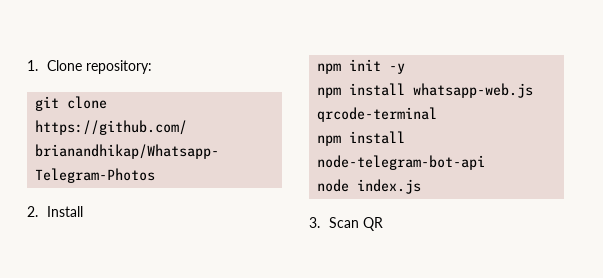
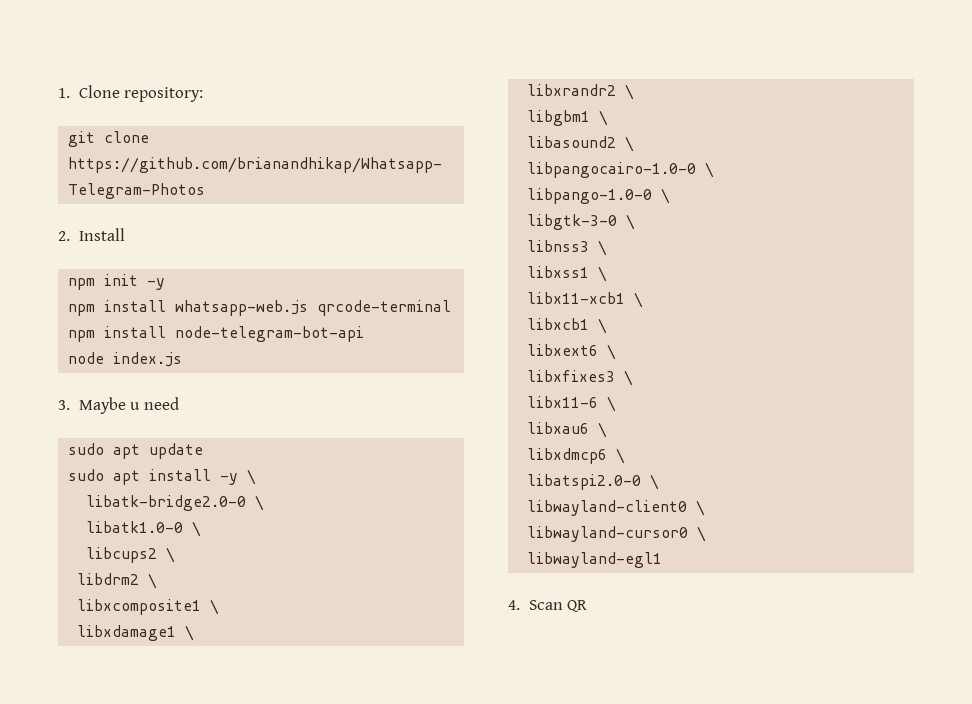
(320, 222) none -> [78,397,179,414] [68,443,204,459] [68,469,257,485] [86,495,265,511] [86,521,202,537] [86,547,176,563] [77,573,158,589] [77,599,220,615] [77,625,195,641] [527,84,635,100] [527,110,609,126] [527,136,635,152] [527,162,715,178] [527,188,671,204] [527,214,636,230] [527,240,608,256] [527,266,608,282] [527,292,644,308] [527,318,608,334] [527,344,617,360] [527,370,634,386] [527,396,617,412] [527,422,608,438] [527,448,626,464] [527,474,660,490] [527,500,706,516] [527,526,707,542] [527,552,663,568] [508,600,520,610] Maybe u need // sudo apt update // sudo apt install -y \ // libatk-bridge2.0-0 \ // libatk1.0-0 \ // libcups2 \ // libdrm2 \ // libxcomposite1 \ // libxdamage1 \ // libxrandr2 \ // libgbm1 \ // libasound2 \ // libpangocairo-1.0-0 \ // libpango-1.0-0 \ // libgtk-3-0 \ // libnss3 \ // libxss1 \ // libx11-xcb1 \ // libxcb1 \ // libxext6 \ // libxfixes3 \ // libx11-6 \ // libxau6 \ // libxdmcp6 \ // libatspi2.0-0 \ // libwayland-client0 \ // libwayland-cursor0 \ // libwayland-egl1 // 4.

